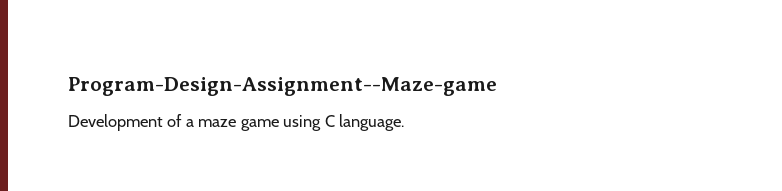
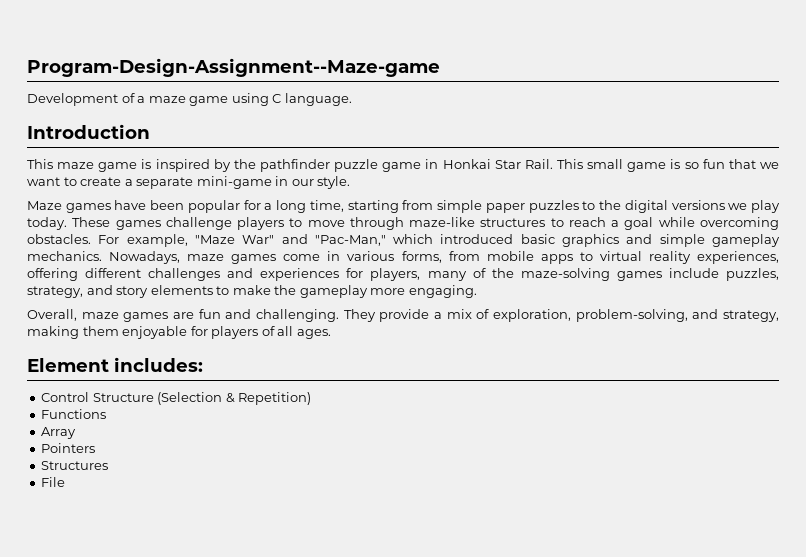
(405, 122) none -> [27,124,150,139] [27,159,779,172] [27,176,351,189] [27,200,780,213] [27,217,779,230] [27,234,780,247] [27,251,779,264] [27,268,780,281] [27,285,477,298] [27,309,779,322] [27,326,331,339] [27,357,203,372] [41,392,312,405] [41,409,107,419] [41,427,77,439] [41,443,96,453] [41,461,109,470] [41,477,66,487] // Introduction // This maze game is inspired by the pathfinder puzzle game in Honkai Star Rail. This small game is so fun that we want to create a separate mini-game in our style. // Maze games have been popular for a long time, starting from simple paper puzzles to the digital versions we play today. These games challenge players to move through maze-like structures to reach a goal while overcoming obstacles. For example, "Maze War" and "Pac-Man," which introduced basic graphics and simple gameplay mechanics. Nowadays, maze games come in various forms, from mobile apps to virtual reality experiences, offering different challenges and experiences for players, many of the maze-solving games include puzzles, strategy, and story elements to make the gameplay more engaging. // Overall, maze games are fun and challenging. They provide a mix of exploration, problem-solving, and strategy, making them enjoyable for players of all ages. // Element includes: // Control Structure (Selection & Repetition) // Functions // Array // Pointers // Structures // File

